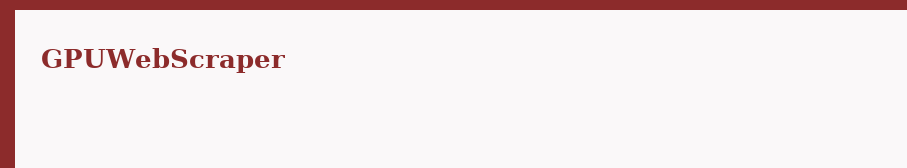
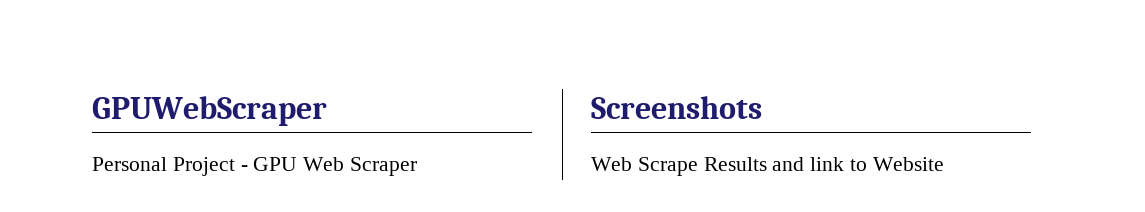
(285, 60) none -> [92,157,418,176] [591,96,762,119] [591,157,944,176] // Personal Project - GPU Web Scraper // Screenshots // Web Scrape Results and link to Website

